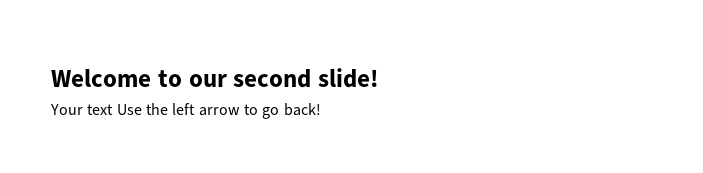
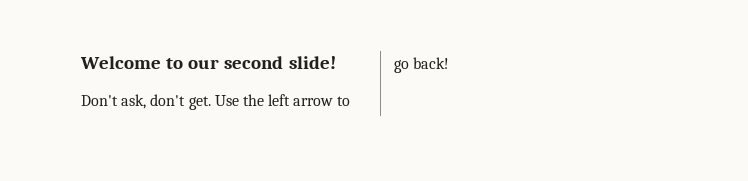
[50,104,114,115] Your text -> [81,94,211,110] Don't ask, don't get.

